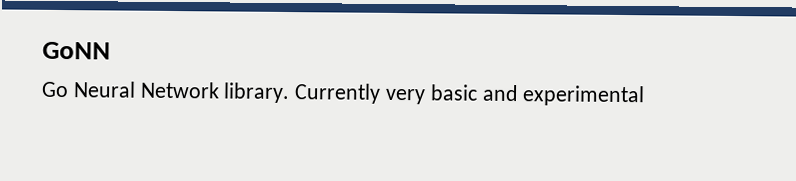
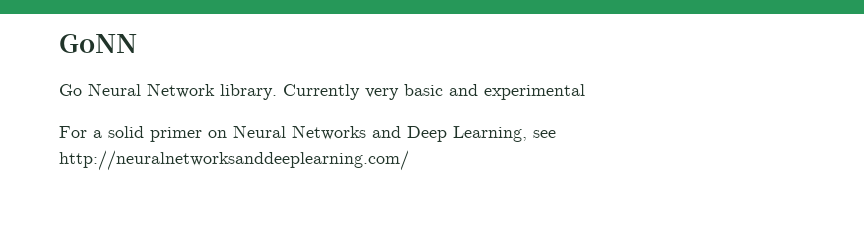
(646, 96) none -> [59,125,556,142] [59,150,409,171] // For a solid primer on Neural Networks and Deep Learning, see http://neuralnetworksanddeeplearning.com/

